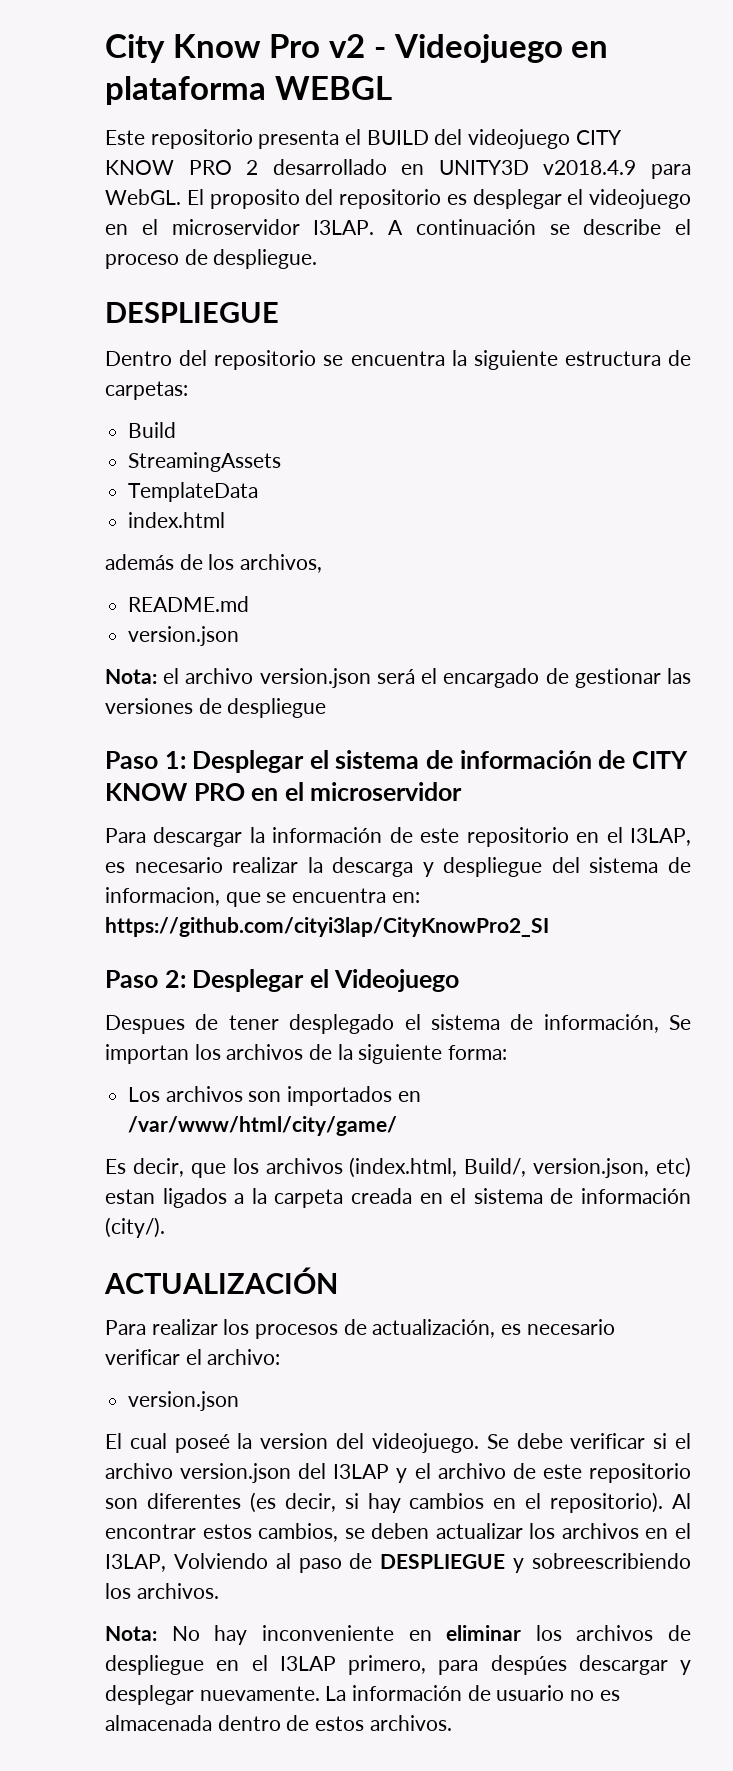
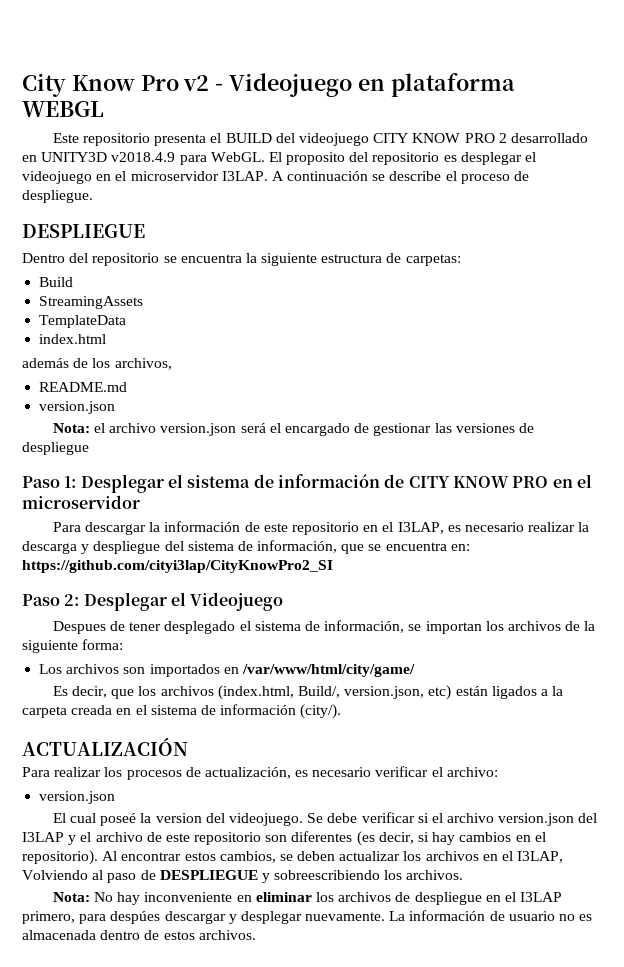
[105,887,220,906] informacion, -> [257,540,338,553] información,
[669,1015,691,1030] Se -> [408,624,422,631] se
[105,1189,155,1204] estan -> [455,686,488,696] están

